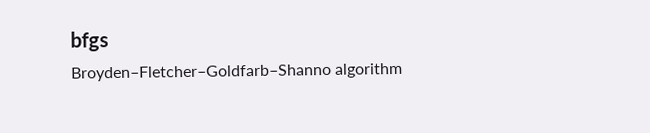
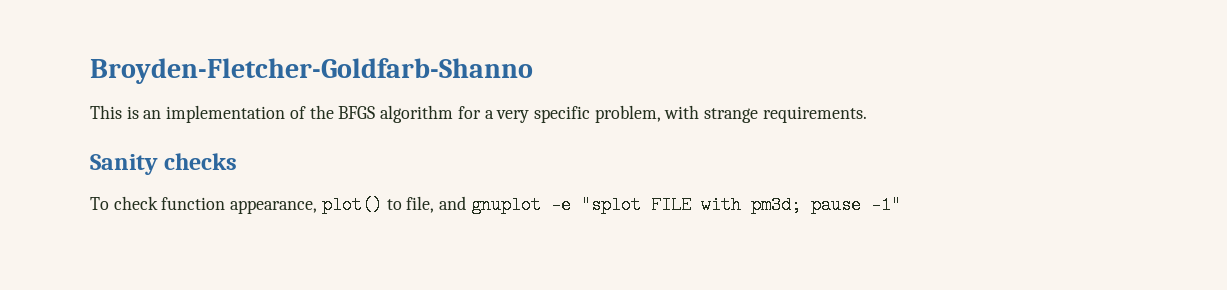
[70,31,109,52] [70,62,404,82] bfgs // Broyden–Fletcher–Goldfarb–Shanno algorithm -> [90,58,533,84] [90,105,867,123] [90,153,238,175] [90,196,901,214] Broyden-Fletcher-Goldfarb-Shanno // This is an implementation of the BFGS algorithm for a very specific problem, with strange requirements. // Sanity checks // To check function appearance, plot() to file, and gnuplot -e "splot FILE with pm3d; pause -1"

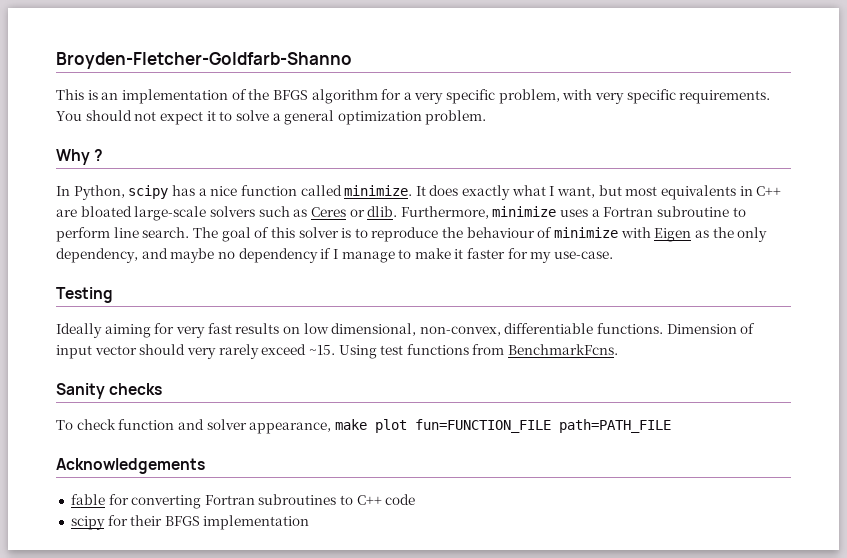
[704,108,759,123] strange -> [595,89,676,104] very specific
(867, 114) none -> [56,110,487,125] [56,149,104,165] [56,185,782,200] [56,206,746,221] [56,227,768,242] [56,248,614,263] [56,287,113,303] [56,323,756,338] [56,344,619,359] You should not expect it to solve a general optimization problem. // Why ? // In Python, scipy has a nice function called minimize. It does exactly what I want, but most equivalents in C++ are bloated large-scale solvers such as Ceres or dlib. Furthermore, minimize uses a Fortran subroutine to perform line search. The goal of this solver is to reproduce the behaviour of minimize with Eigen as the only dependency, and maybe no dependency if I manage to make it faster for my use-case. // Testing // Ideally aiming for very fast results on low dimensional, non-convex, differentiable functions. Dimension of input vector should very rarely exceed ~15. Using test functions from BenchmarkFcns.
[230,196,901,214] appearance, plot() to file, and gnuplot -e "splot FILE with pm3d; pause -1" -> [177,419,671,434] [56,458,205,474] [70,494,416,509] [70,515,310,530] and solver appearance, make plot fun=FUNCTION_FILE path=PATH_FILE // Acknowledgements // fable for converting Fortran subroutines to C++ code // scipy for their BFGS implementation

